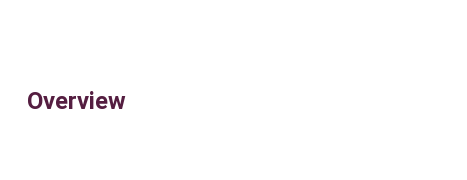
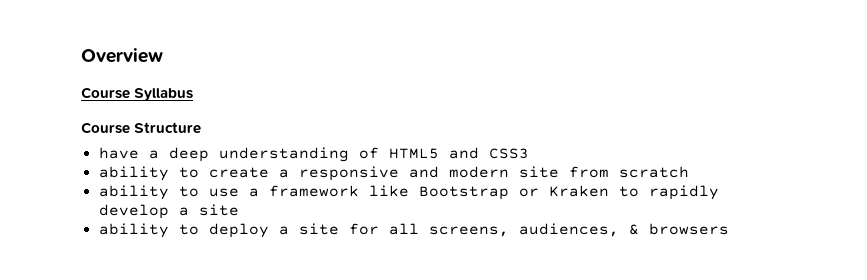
(126, 100) none -> [81,87,194,101] [81,122,202,134] [98,147,529,162] [98,166,689,181] [98,185,719,200] [98,204,239,219] [98,223,729,238] // Course Syllabus // Course Structure // have a deep understanding of HTML5 and CSS3 // ability to create a responsive and modern site from scratch // ability to use a framework like Bootstrap or Kraken to rapidly develop a site // ability to deploy a site for all screens, audiences, & browsers

